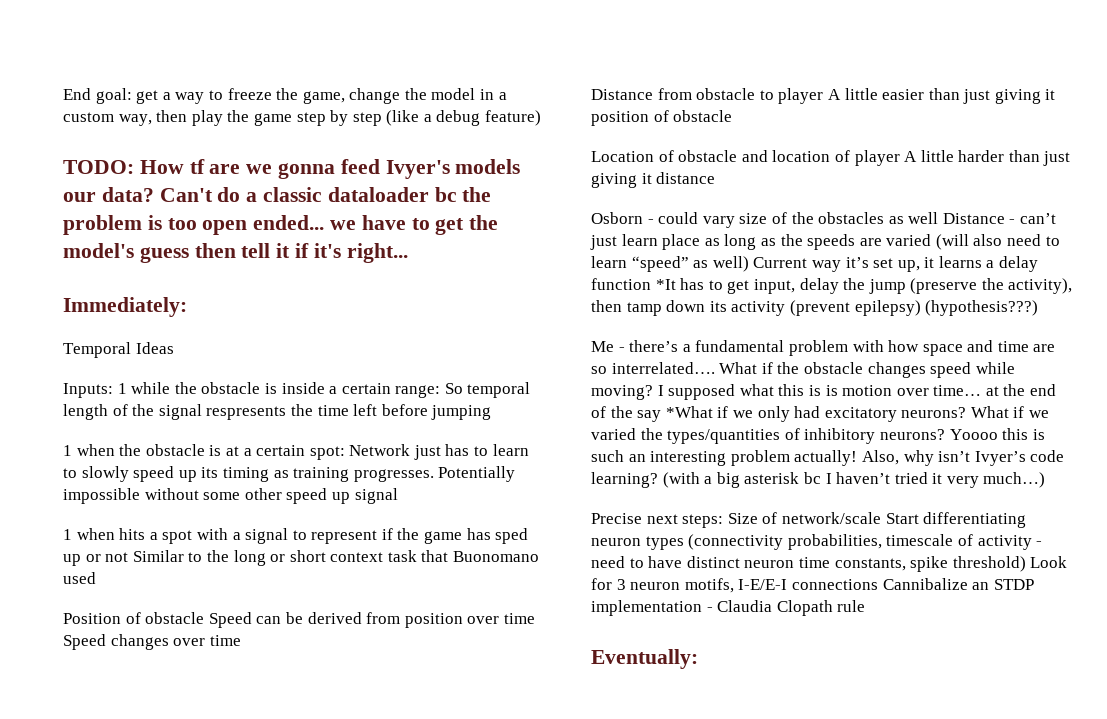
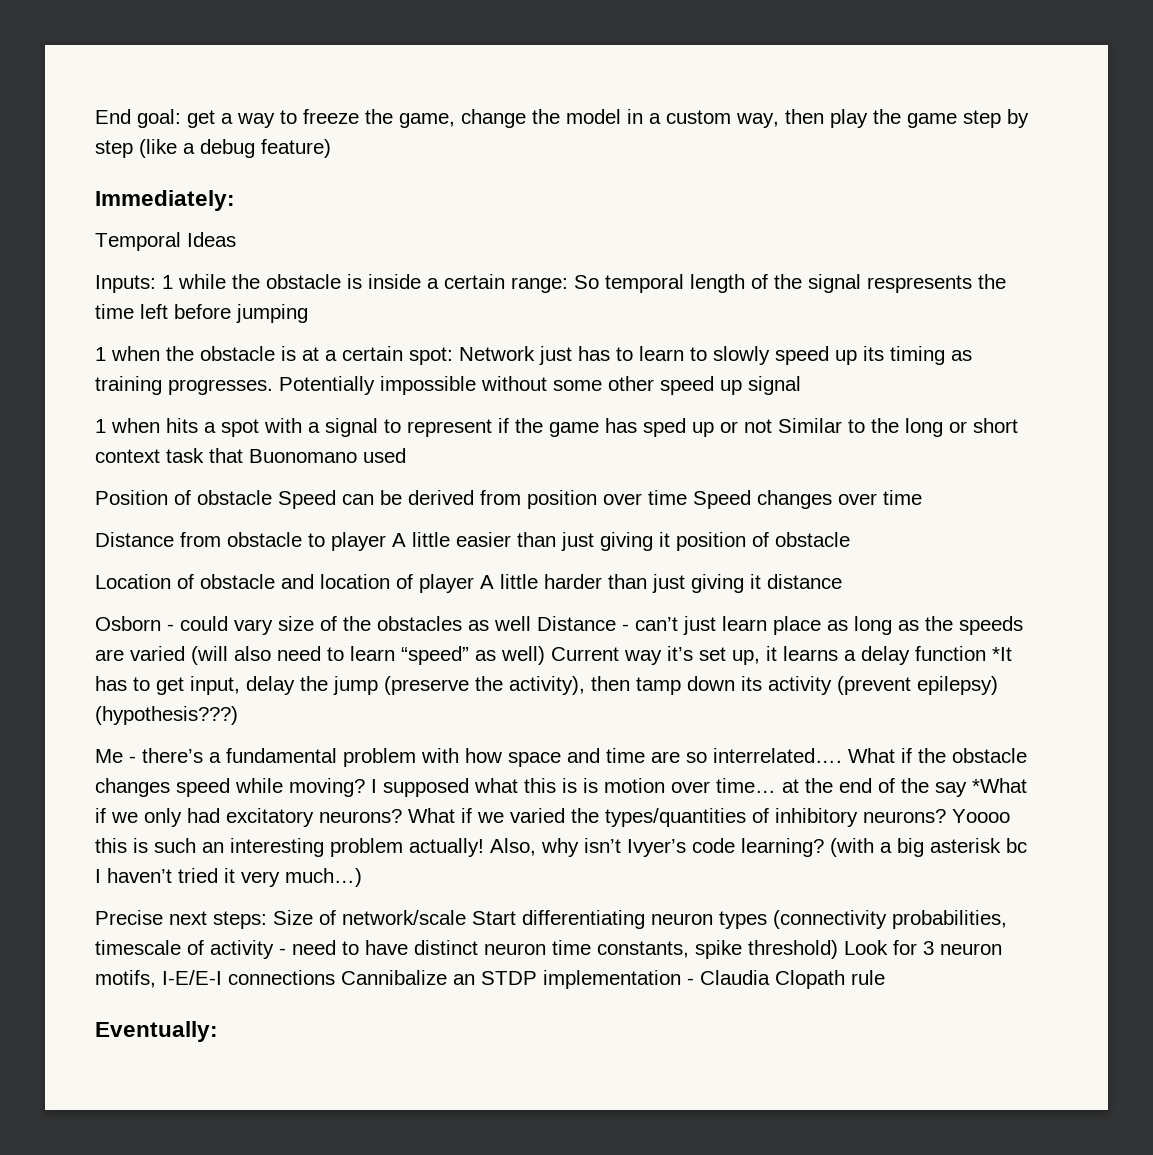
[63,159,521,179] [63,187,492,202] [63,215,499,235] [63,243,408,263] // TODO: How tf are we gonna feed Ivyer's models our data? Can't do a classic dataloader bc the problem is too open ended... we have to get the model's guess then tell it if it's right... -> (331, 148) none

